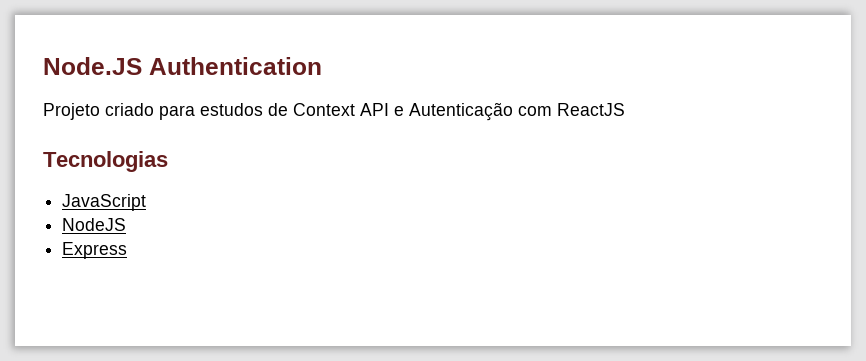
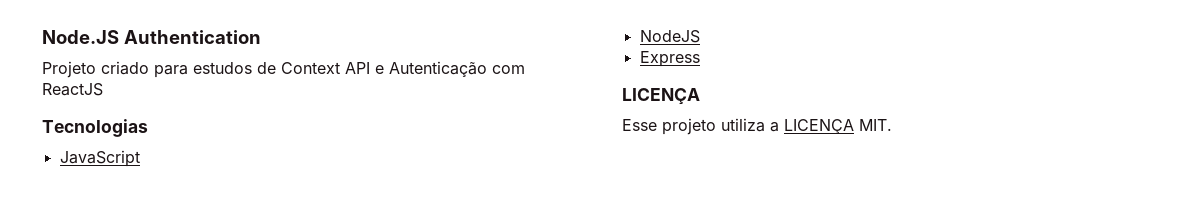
(128, 250) none -> [622,88,700,105] [622,118,892,135] // LICENÇA // Esse projeto utiliza a LICENÇA MIT.

